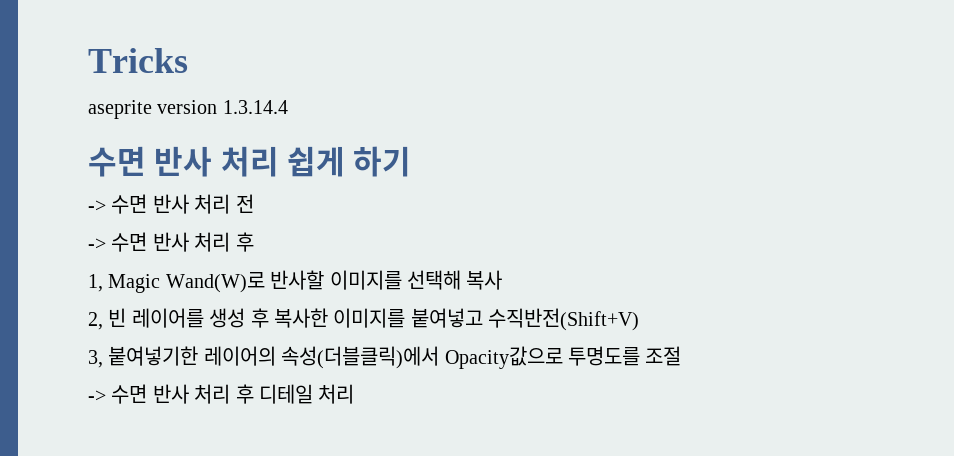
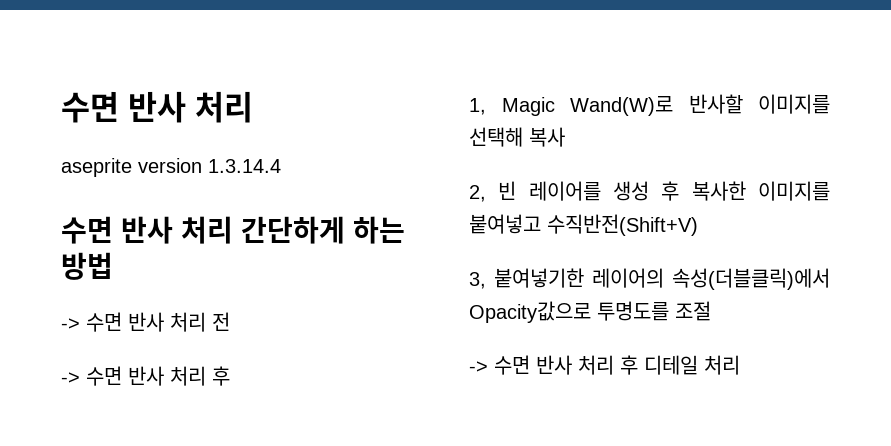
[88,48,188,73] Tricks -> [61,91,253,123] 수면 반사 처리
[287,146,412,177] 쉽게 하기 -> [241,216,405,244] [61,252,113,280] 간단하게 하는 방법

